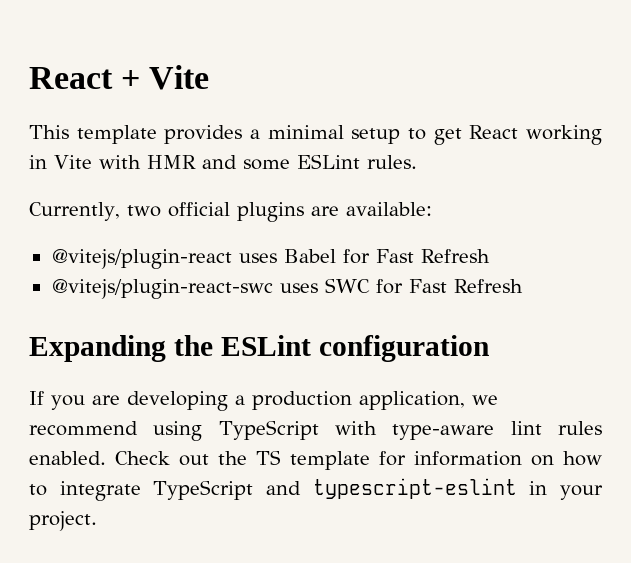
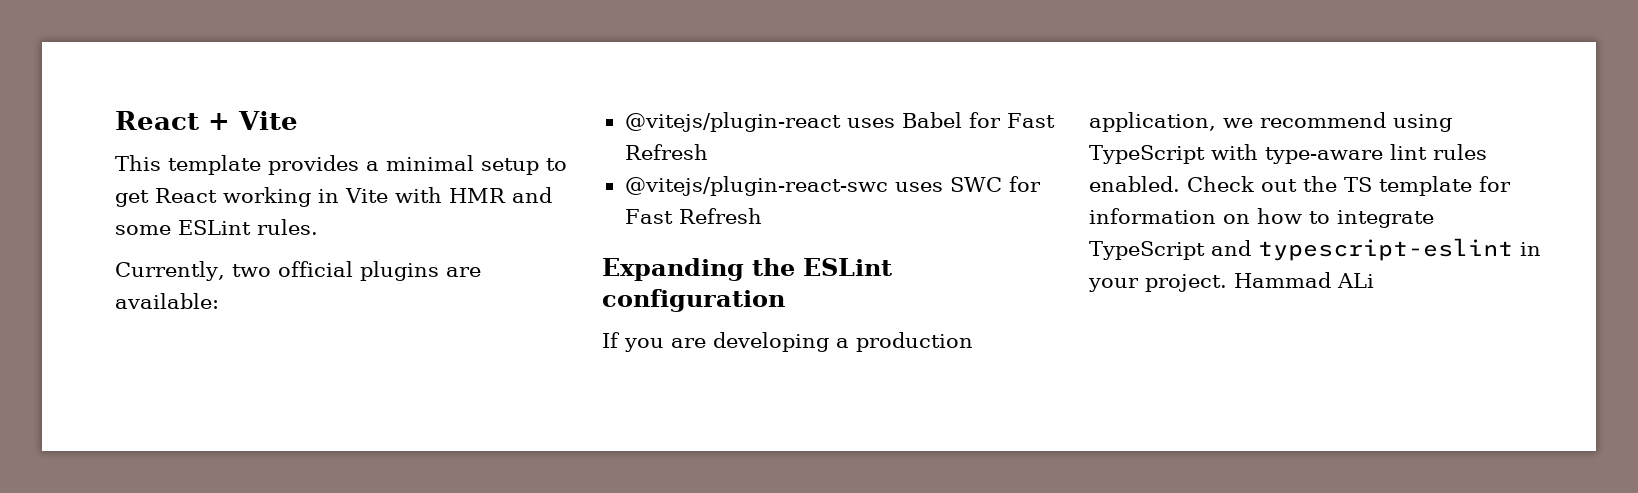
(97, 521) none -> [1234,272,1374,288] Hammad ALi

